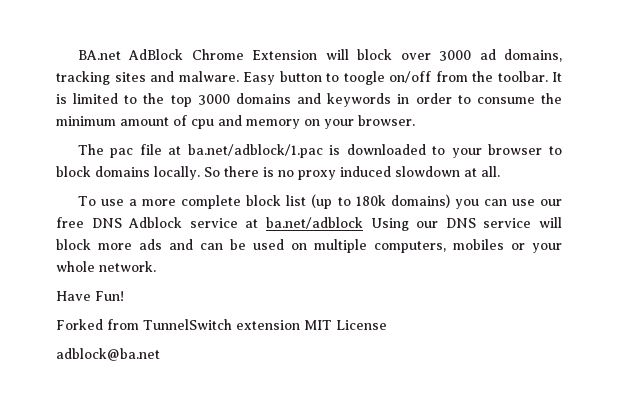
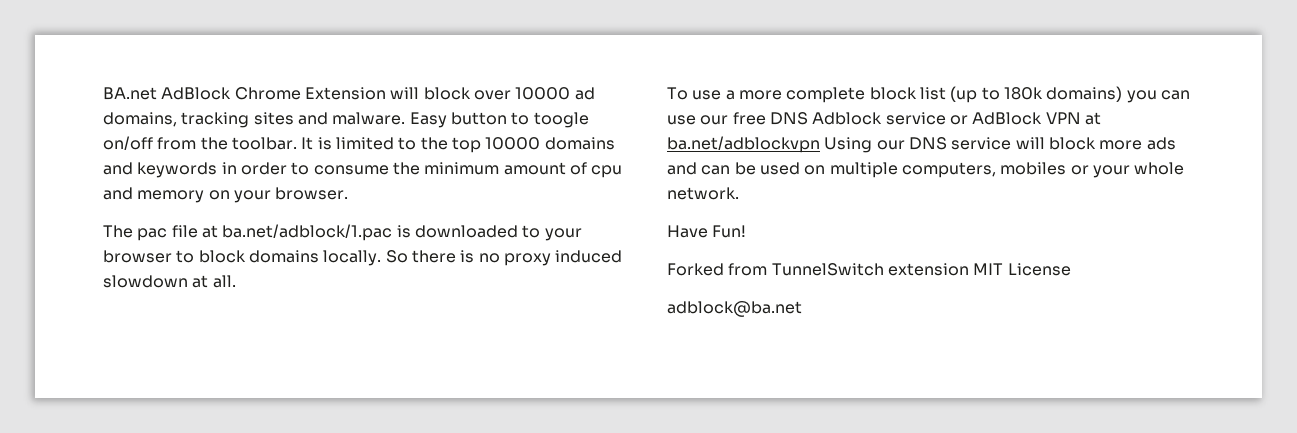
[439,50,472,61] 3000 -> [515,87,571,100] 10000
[197,94,230,105] 3000 -> [485,137,541,150] 10000
[245,217,363,229] at ba.net/adblock -> [949,112,1101,125] [667,136,820,153] or AdBlock VPN at ba.net/adblockvpn

